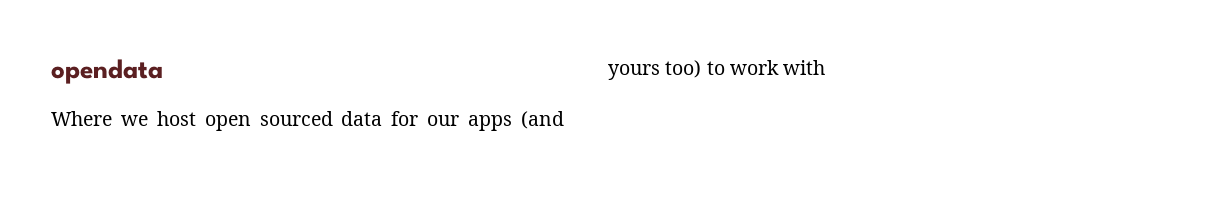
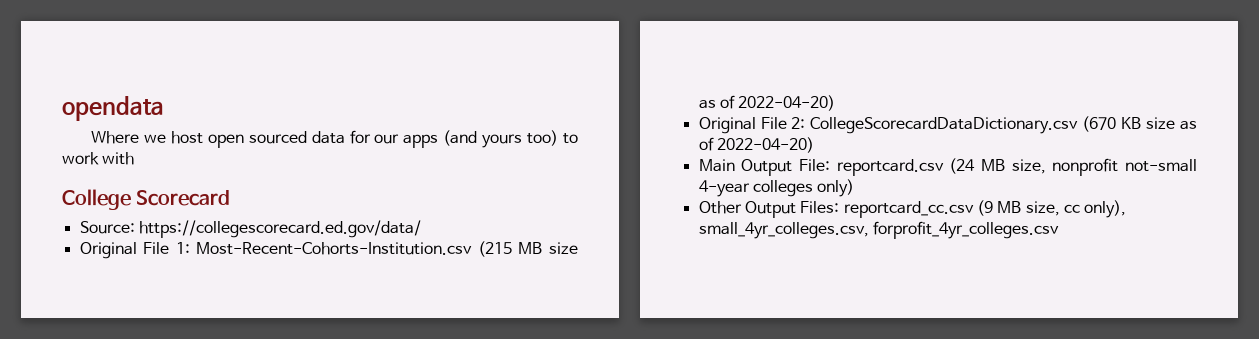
(826, 67) none -> [62,189,231,210] [79,220,421,238] [79,241,578,259] [698,95,836,111] [698,116,1197,134] [698,137,814,153] [698,158,1197,176] [698,179,855,197] [698,200,1127,218] [698,221,1059,239] // College Scorecard // Source: https://collegescorecard.ed.gov/data/ // Original File 1: Most-Recent-Cohorts-Institution.csv (215 MB size as of 2022-04-20) // Original File 2: CollegeScorecardDataDictionary.csv (670 KB size as of 2022-04-20) // Main Output File: reportcard.csv (24 MB size, nonprofit not-small 4-year colleges only) // Other Output Files: reportcard_cc.csv (9 MB size, cc only), small_4yr_colleges.csv, forprofit_4yr_colleges.csv

